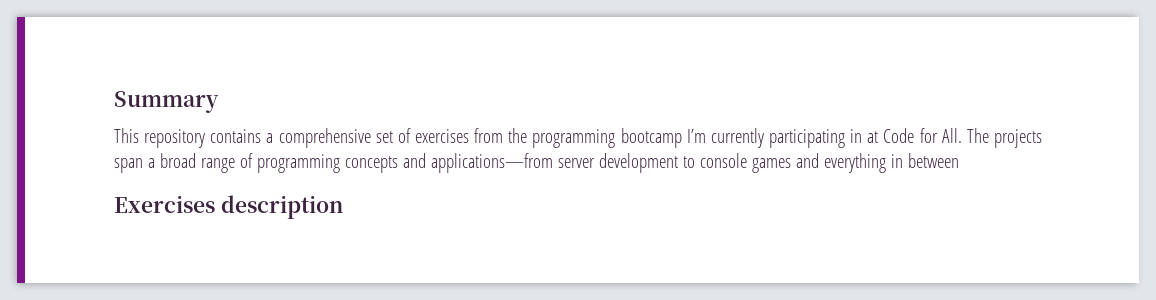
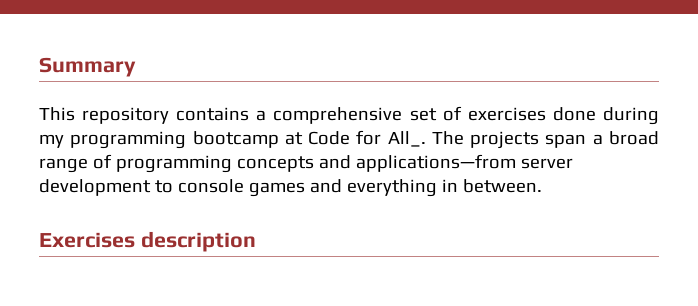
[474,128,863,148] from the programming bootcamp I’m currently participating in -> [552,107,659,125] [39,131,279,149] done during my programming bootcamp
[941,128,962,143] All. -> [387,131,426,147] All_.
[907,153,959,168] between -> [462,179,542,193] between.

